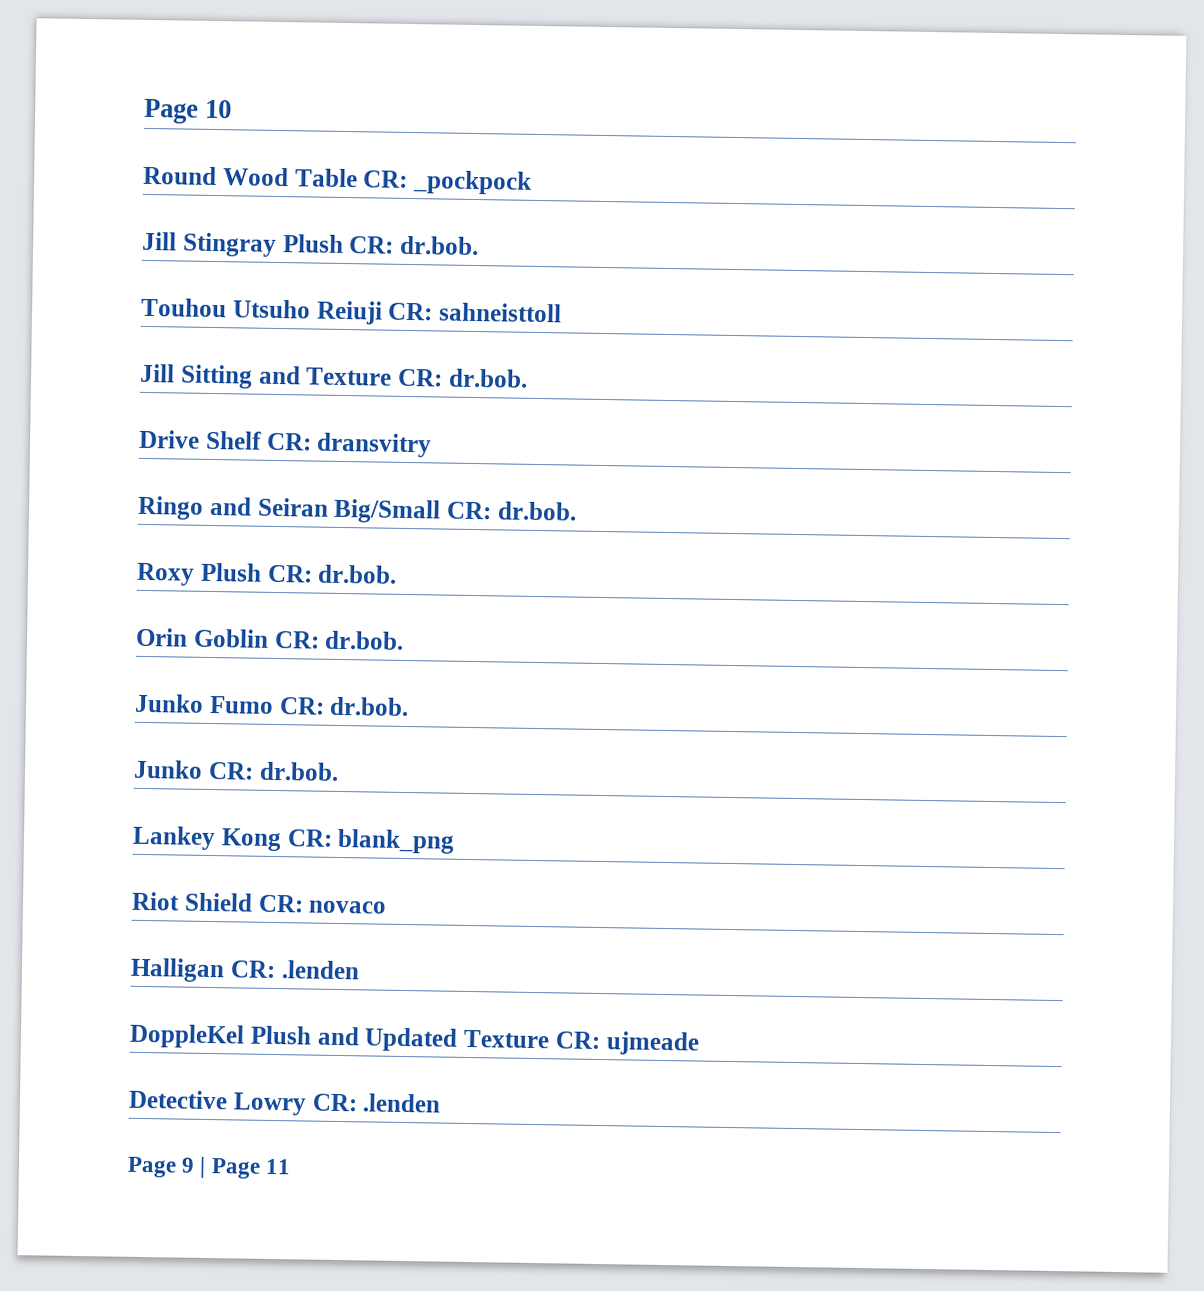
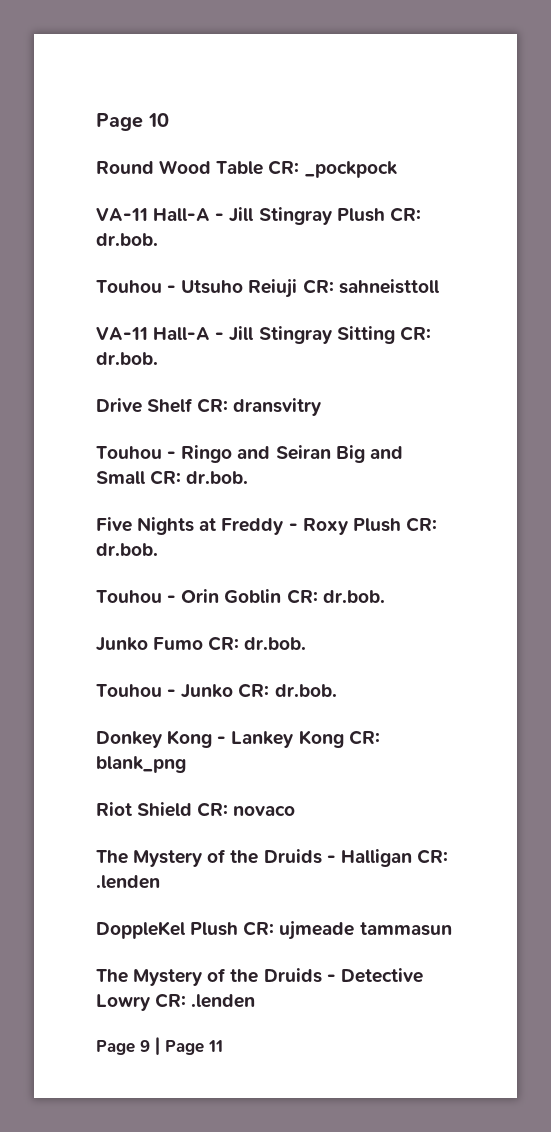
(532, 182) none -> [96,208,225,221] VA-11 Hall-A -
(227, 307) none -> [167,285,177,293] -
[139,363,393,389] Jill Sitting and Texture -> [96,326,395,344] VA-11 Hall-A - Jill Stingray Sitting
(433, 445) none -> [96,446,177,459] Touhou -
[333,498,577,524] Big/Small CR: dr.bob. // -> [335,445,403,463] [96,470,249,485] [96,517,298,535] Big and Small CR: dr.bob. // Five Nights at Freddy -
(398, 574) none -> [96,590,177,603] Touhou -
(410, 706) none -> [96,684,177,697] Touhou -
(339, 771) none -> [96,730,227,748] Donkey Kong -
(388, 907) none -> [96,849,336,867] The Mystery of the Druids -
[316,1026,550,1052] and Updated Texture -> (239, 929) none
(700, 1043) // -> [359,922,452,936] [96,968,336,986] tammasun // The Mystery of the Druids -

